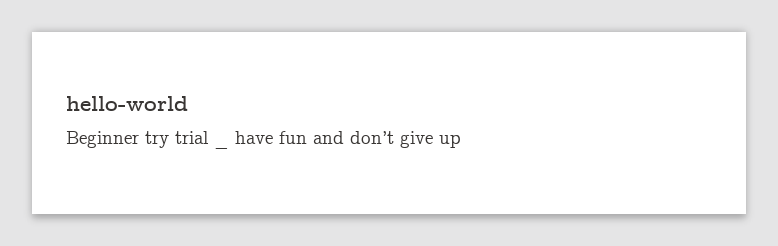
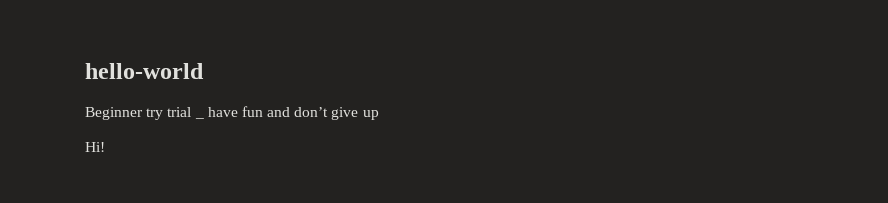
(461, 141) none -> [85,142,105,152] // Hi!

